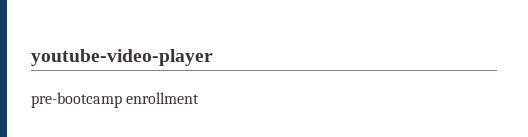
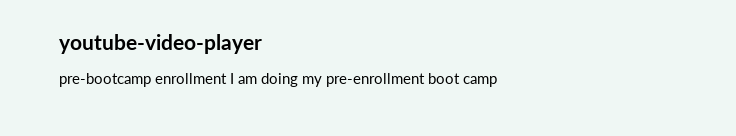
(200, 98) none -> [230,73,497,87] I am doing my pre-enrollment boot camp

